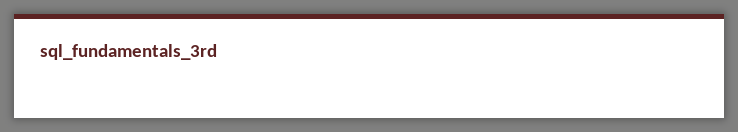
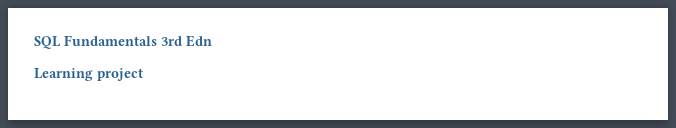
[40,44,217,60] sql_fundamentals_3rd -> [34,35,212,49] [34,68,143,81] SQL Fundamentals 3rd Edn // Learning project

